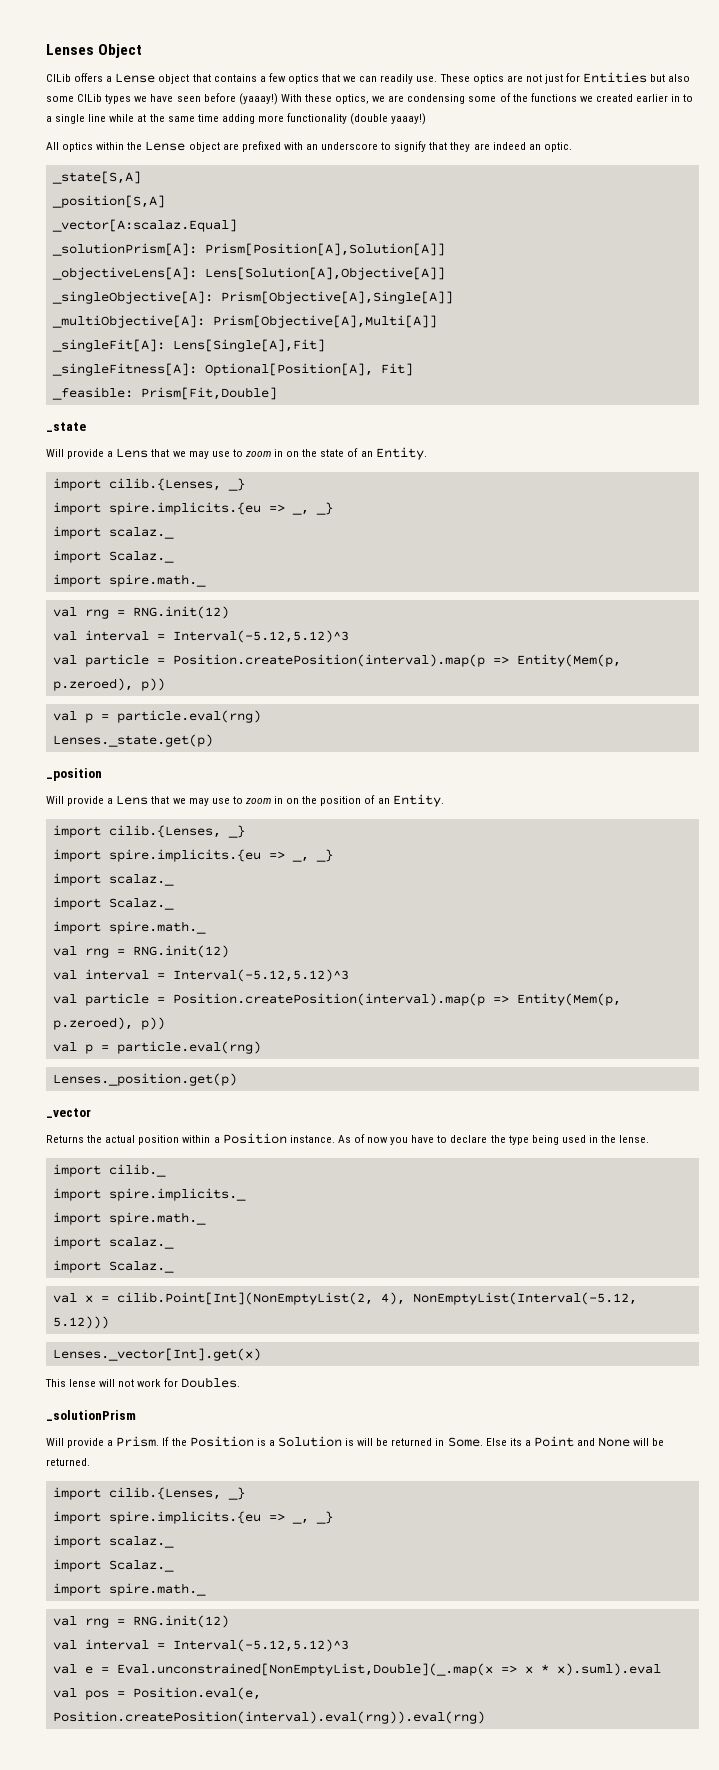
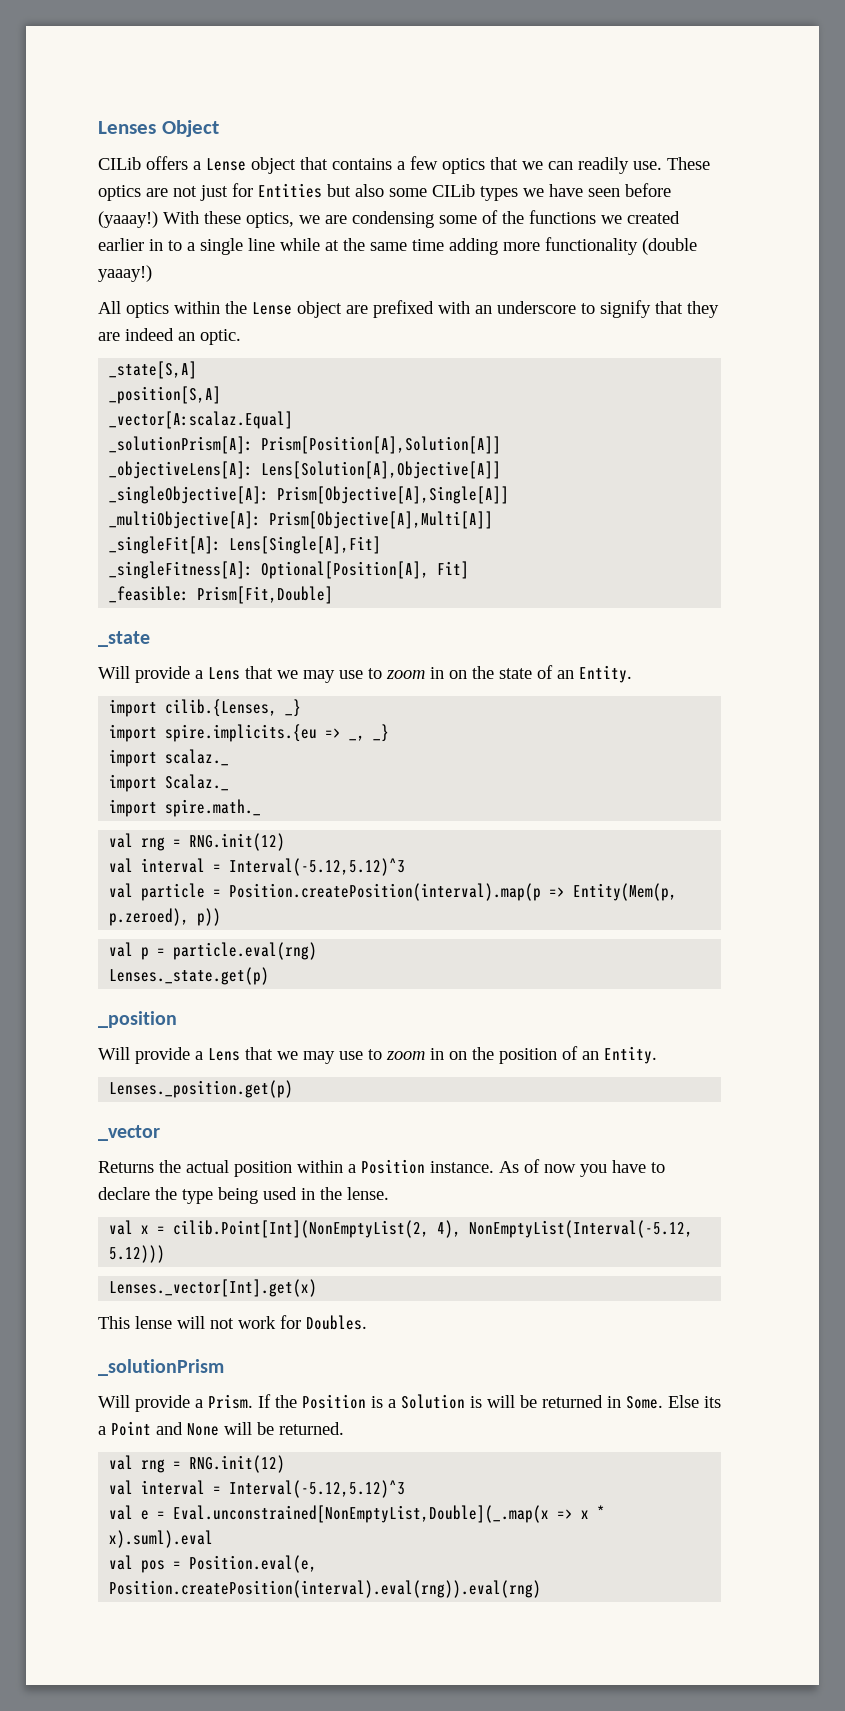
[52,825,245,838] [52,849,333,862] [52,873,174,886] [52,897,174,910] [52,921,206,934] [52,945,229,958] [52,969,349,982] [52,993,621,1006] [52,1017,165,1030] [52,1041,261,1054] // import cilib.{Lenses, _} // import spire.implicits.{eu => _, _} // import scalaz._ // import Scalaz._ // import spire.math._ // val rng = RNG.init(12) // val interval = Interval(-5.12,5.12)^3 // val particle = Position.createPosition(interval).map(p => Entity(Mem(p, p.zeroed), p)) // val p = particle.eval(rng) -> (657, 1055) none
[52,1164,166,1177] [52,1188,246,1201] [52,1212,206,1225] [52,1236,174,1249] [52,1260,174,1273] // import cilib._ // import spire.implicits._ // import spire.math._ // import scalaz._ // import Scalaz._ -> (389, 1193) none
[52,1487,245,1500] [52,1511,333,1524] [52,1535,174,1548] [52,1559,174,1572] [52,1583,206,1596] // import cilib.{Lenses, _} // import spire.implicits.{eu => _, _} // import scalaz._ // import Scalaz._ // import spire.math._ -> (344, 1428) none

